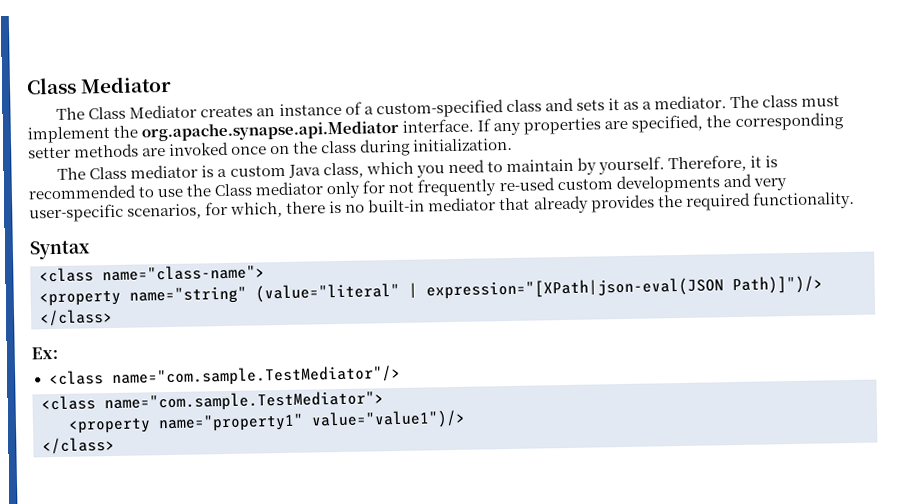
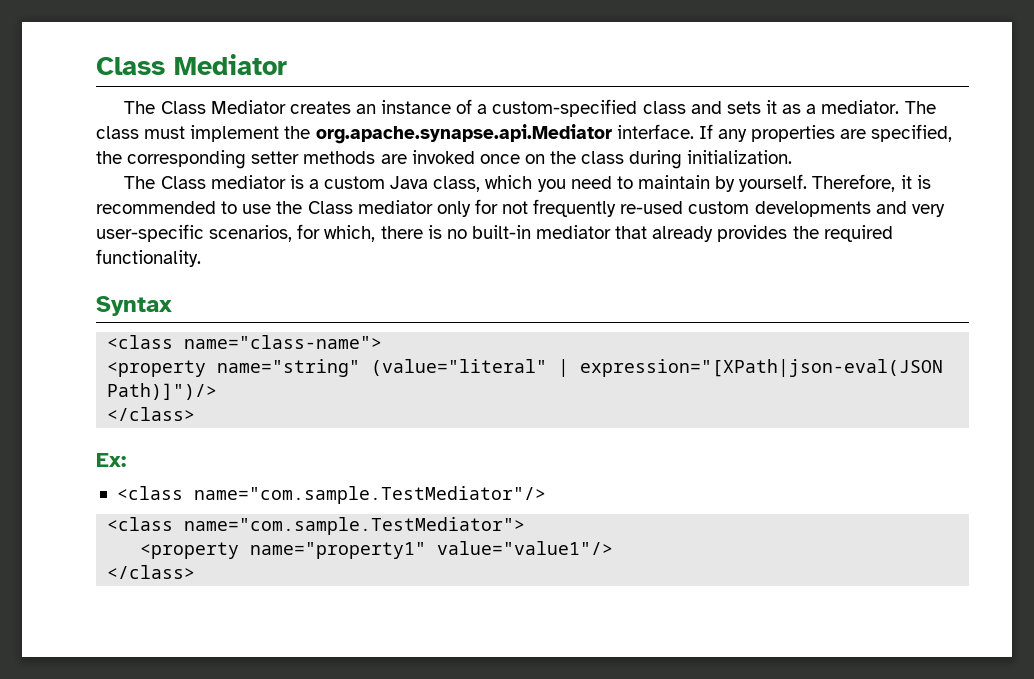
[311,409,466,430] value="value1")/> -> [437,541,614,555] value="value1"/>

